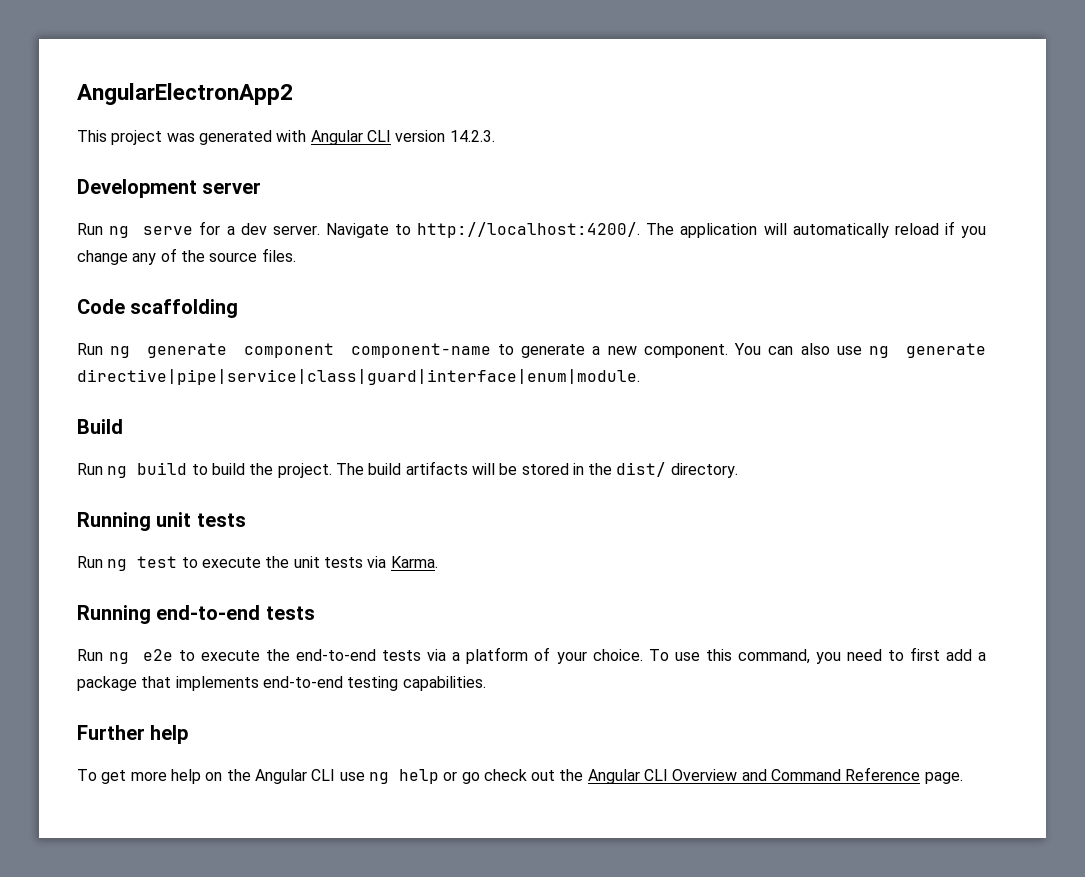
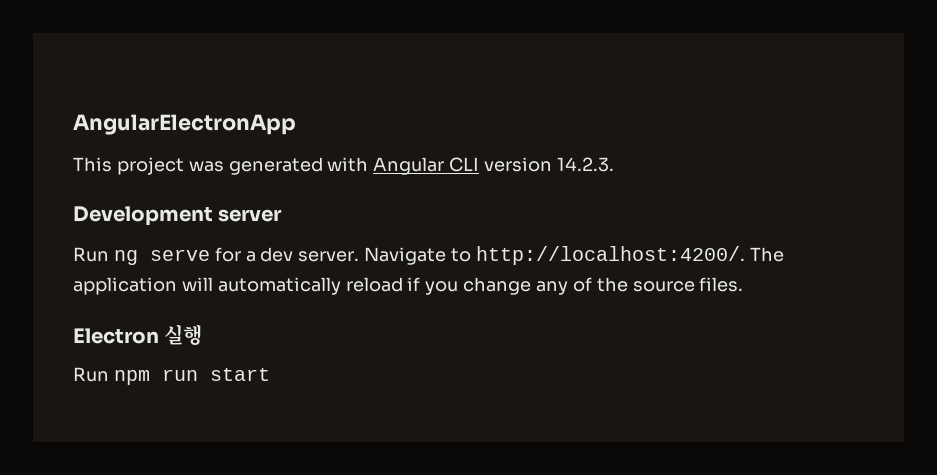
[77,83,293,105] AngularElectronApp2 -> [73,114,296,135] AngularElectronApp
[77,299,239,318] [77,343,986,358] [77,369,640,385] [77,419,123,434] [77,461,738,478] [77,512,246,531] [77,556,438,571] [77,605,315,624] [77,647,986,664] [77,676,486,691] [77,725,189,744] [77,767,963,784] Code scaffolding // Run ng generate component component-name to generate a new component. You can also use ng generate directive|pipe|service|class|guard|interface|enum|module. // Build // Run ng build to build the project. The build artifacts will be stored in the dist/ directory. // Running unit tests // Run ng test to execute the unit tests via Karma. // Running end-to-end tests // Run ng e2e to execute the end-to-end tests via a platform of your choice. To use this command, you need to first add a package that implements end-to-end testing capabilities. // Further help // To get more help on the Angular CLI use ng help or go check out the Angular CLI Overview and Command Reference page. -> [73,324,203,345] [73,367,270,385] Electron 실행 // Run npm run start

